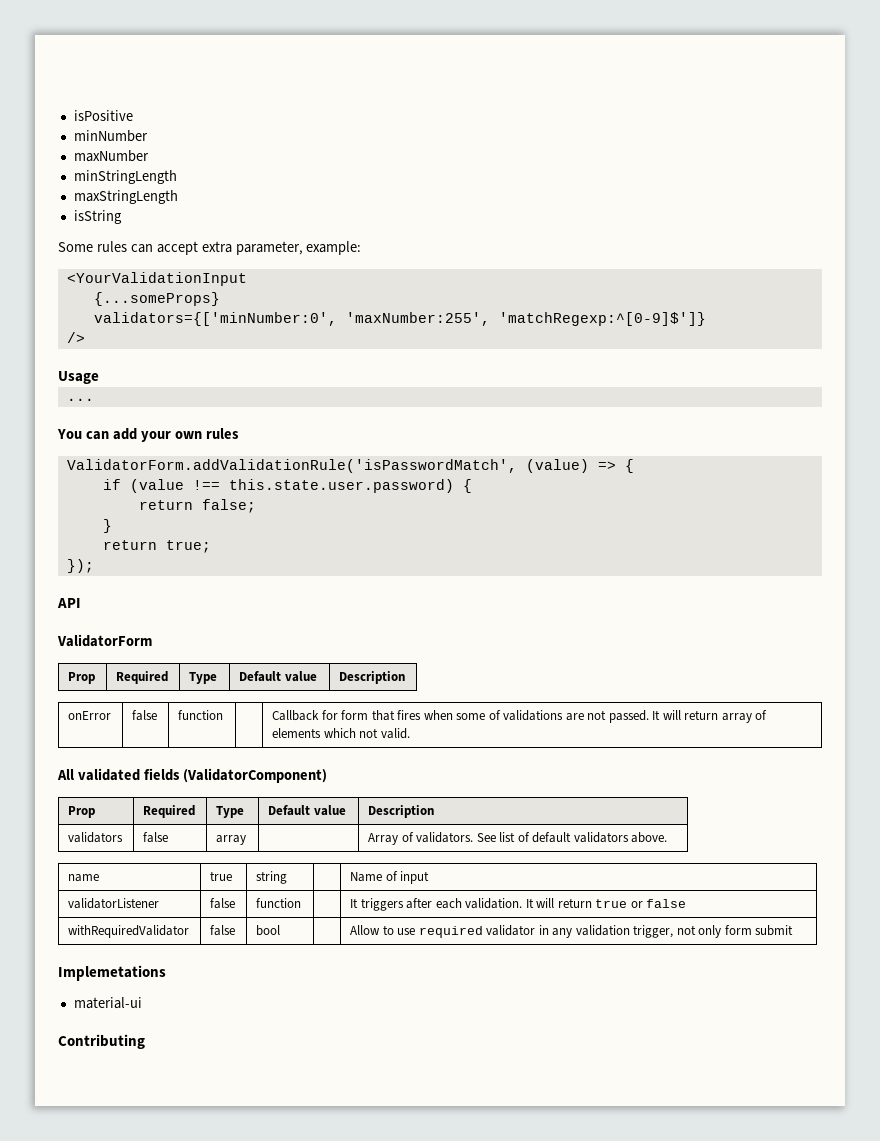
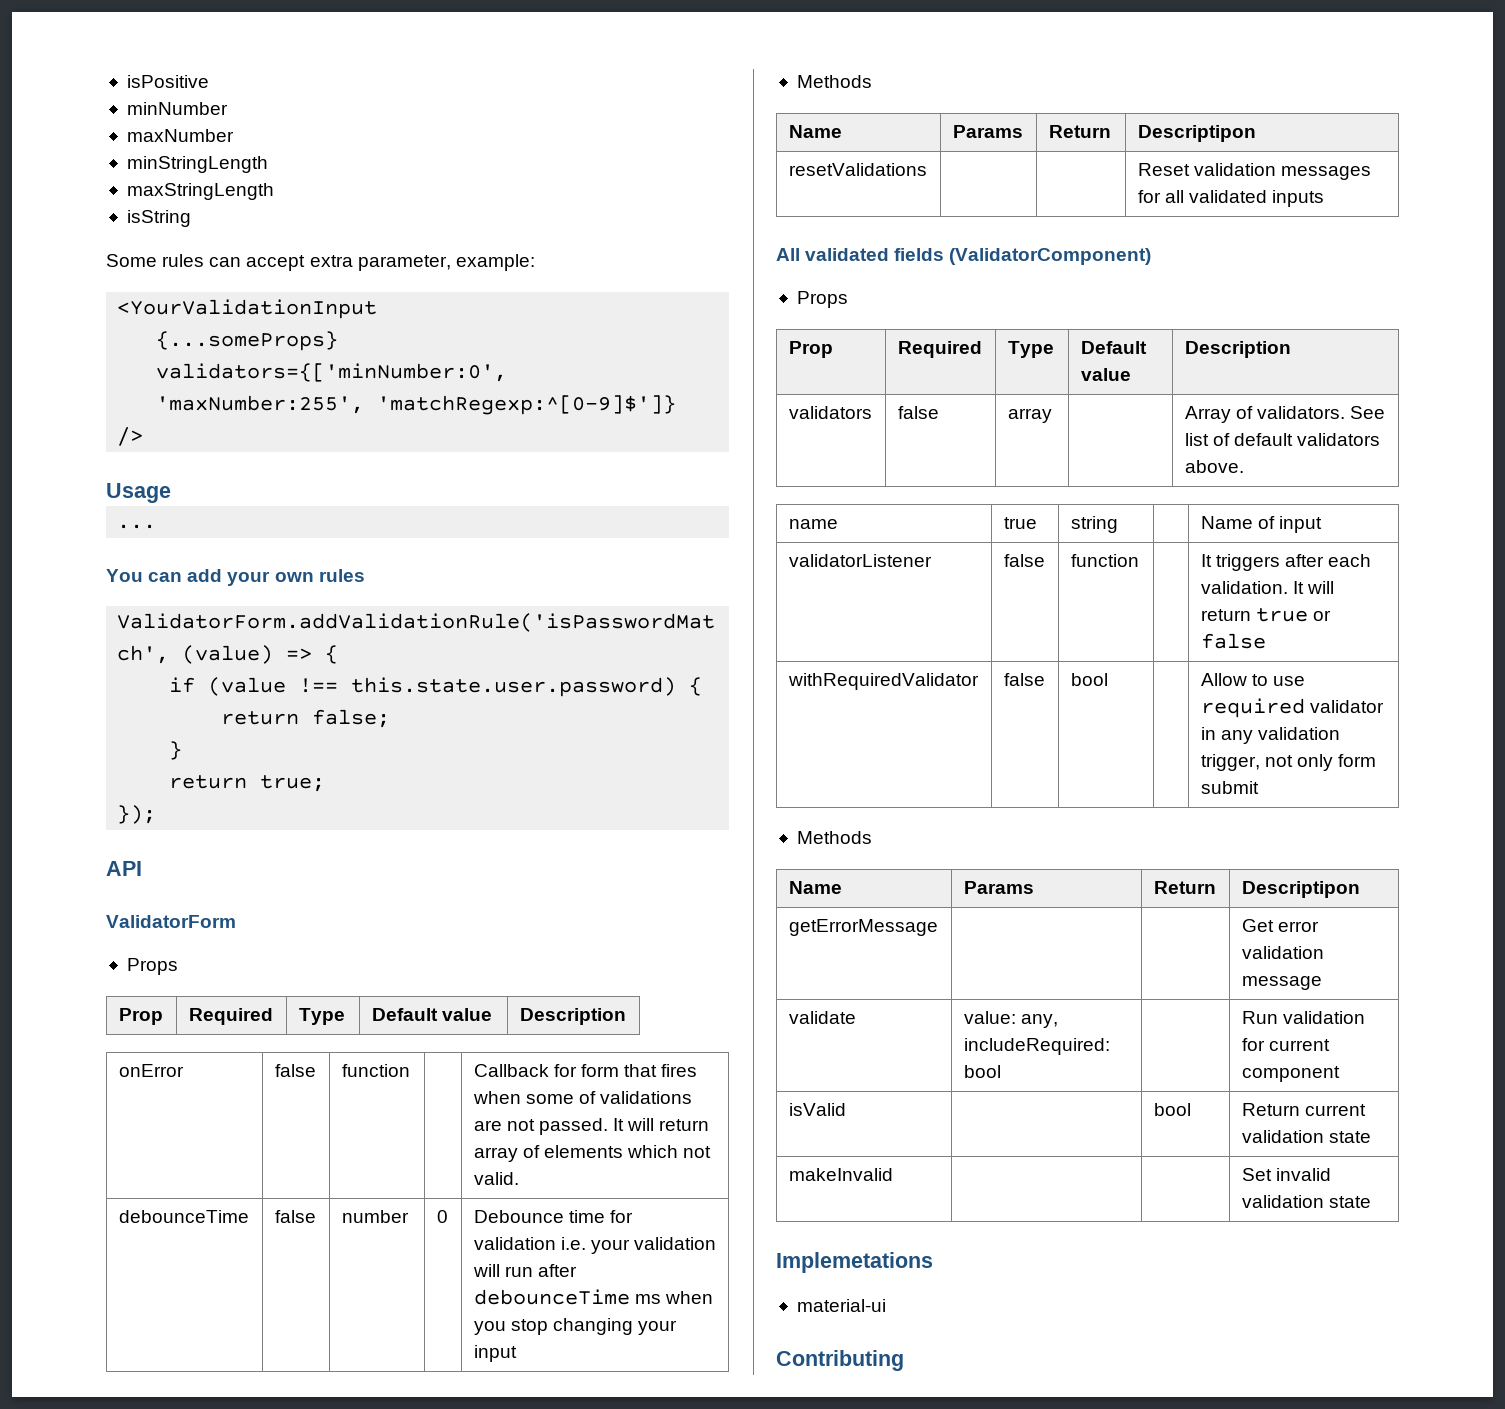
(152, 640) none -> [126,958,178,975] // Props
(410, 733) none -> [118,1210,249,1223] [274,1210,316,1223] [341,1210,409,1223] [436,1210,448,1223] [473,1210,633,1223] [473,1237,717,1254] [472,1264,577,1277] [473,1289,713,1305] [473,1318,678,1335] [473,1345,517,1362] [796,75,872,88] [788,125,842,138] [952,125,1023,138] [1048,125,1111,138] [1137,125,1256,142] [788,163,927,176] [1137,163,1371,180] [1137,190,1325,207] // debounceTime | false | number | 0 | Debounce time for validation i.e. your validation will run after debounceTime ms when you stop changing your input // Methods // Name | Params | Return | Descriptipon // resetValidations | | | Reset validation messages for all validated inputs
(327, 775) none -> [796,291,848,308] // Props
(794, 930) none -> [796,831,872,844] [788,881,842,894] [963,881,1034,894] [1153,881,1216,894] [1241,881,1360,898] [788,919,938,936] [1241,919,1319,932] [1241,946,1324,959] [1241,976,1322,990] [788,1011,856,1024] [963,1011,1058,1028] [963,1038,1110,1055] [963,1065,1001,1078] [1241,1011,1365,1024] [1241,1038,1330,1051] [1241,1066,1340,1082] [788,1103,846,1116] [1153,1103,1191,1116] [1241,1103,1366,1116] [1241,1130,1371,1143] [788,1168,893,1181] [1241,1168,1331,1181] [1241,1195,1371,1208] // Methods // Name | Params | Return | Descriptipon // getErrorMessage | | | Get error validation message // validate | value: any, includeRequired: bool | | Run validation for current component // isValid | | bool | Return current validation state // makeInvalid | | | Set invalid validation state

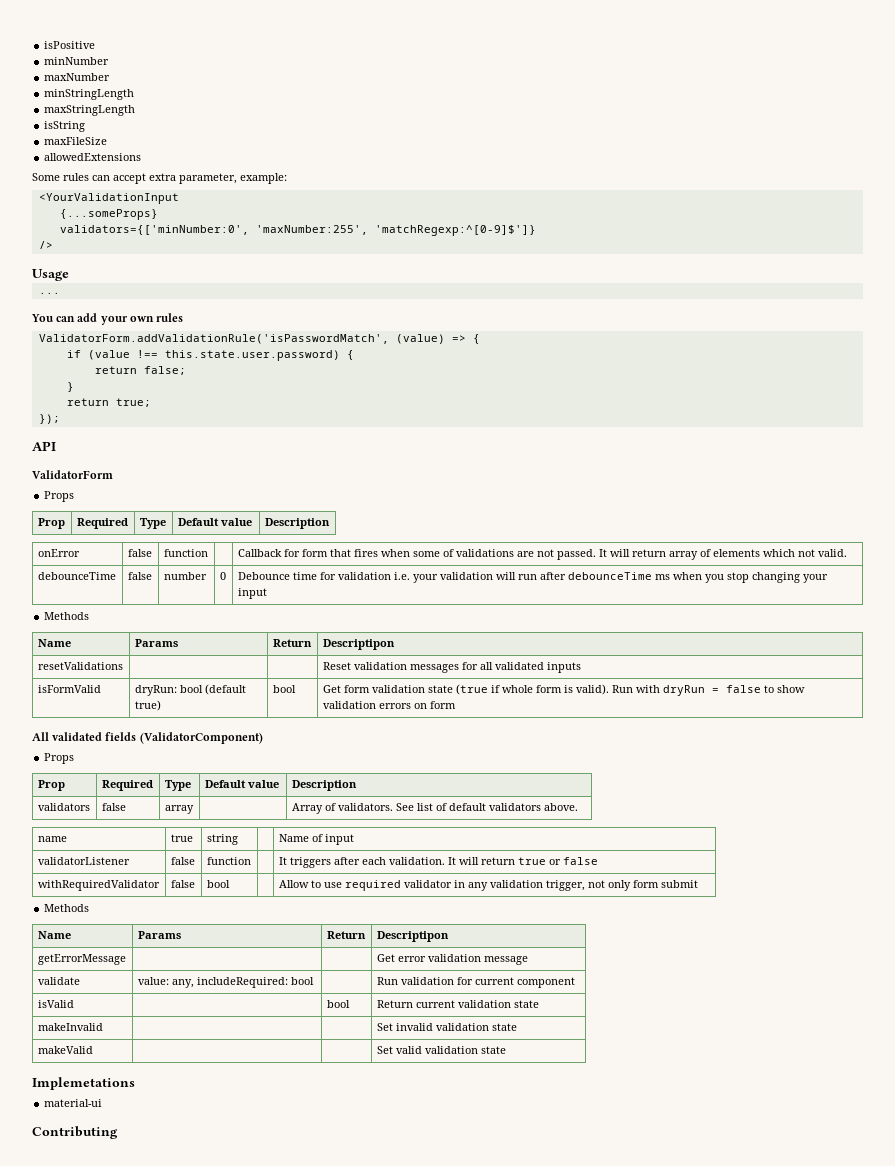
(191, 218) none -> [44,137,108,145] [44,153,142,161] // maxFileSize // allowedExtensions
(1325, 198) none -> [37,685,101,693] [134,684,246,696] [134,700,161,711] [272,685,296,693] [322,684,805,696] [322,701,456,709] // isFormValid | dryRun: bool (default true) | bool | Get form validation state (true if whole form is valid). Run with dryRun = false to show validation errors on form
(1371, 1202) none -> [37,1046,93,1054] [376,1046,506,1054] // makeValid | | | Set valid validation state

